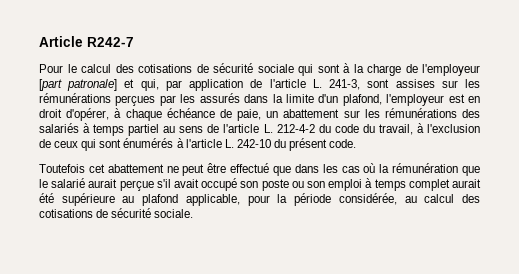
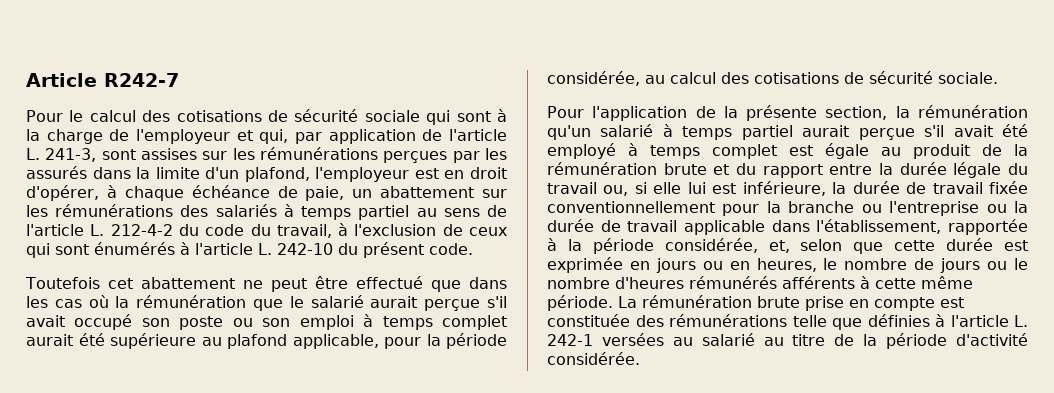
[39,79,118,91] [part patronale] -> (230, 136) none
(194, 213) none -> [547,105,1028,121] [547,124,1028,140] [547,143,1028,159] [547,162,1028,178] [547,181,1028,196] [547,201,1028,216] [547,219,1028,235] [547,238,1028,254] [547,257,1028,273] [547,276,973,289] [547,295,964,311] [547,314,1028,330] [547,333,1028,349] [547,352,640,365] // Pour l'application de la présente section, la rémunération qu'un salarié à temps partiel aurait perçue s'il avait été employé à temps complet est égale au produit de la rémunération brute et du rapport entre la durée légale du travail ou, si elle lui est inférieure, la durée de travail fixée conventionnellement pour la branche ou l'entreprise ou la durée de travail applicable dans l'établissement, rapportée à la période considérée, et, selon que cette durée est exprimée en jours ou en heures, le nombre de jours ou le nombre d'heures rémunérés afférents à cette même période. La rémunération brute prise en compte est constituée des rémunérations telle que définies à l'article L. 242-1 versées au salarié au titre de la période d'activité considérée.

